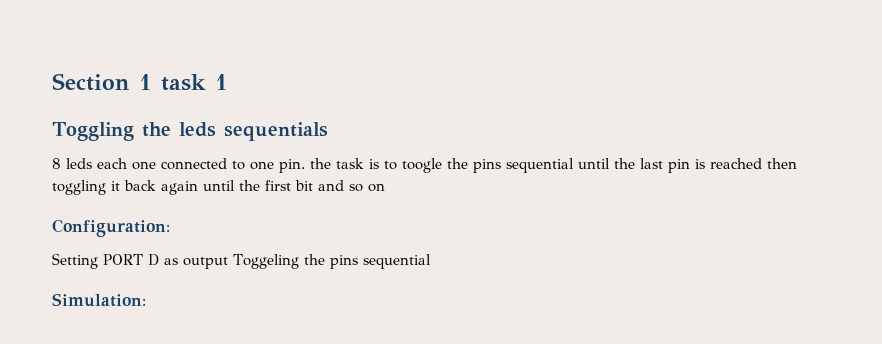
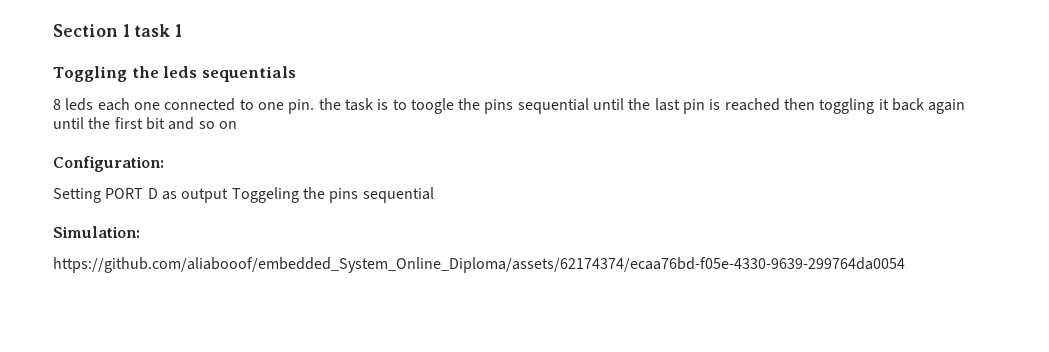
(146, 300) none -> [53,257,905,273] // https://github.com/aliabooof/embedded_System_Online_Diploma/assets/62174374/ecaa76bd-f05e-4330-9639-299764da0054

